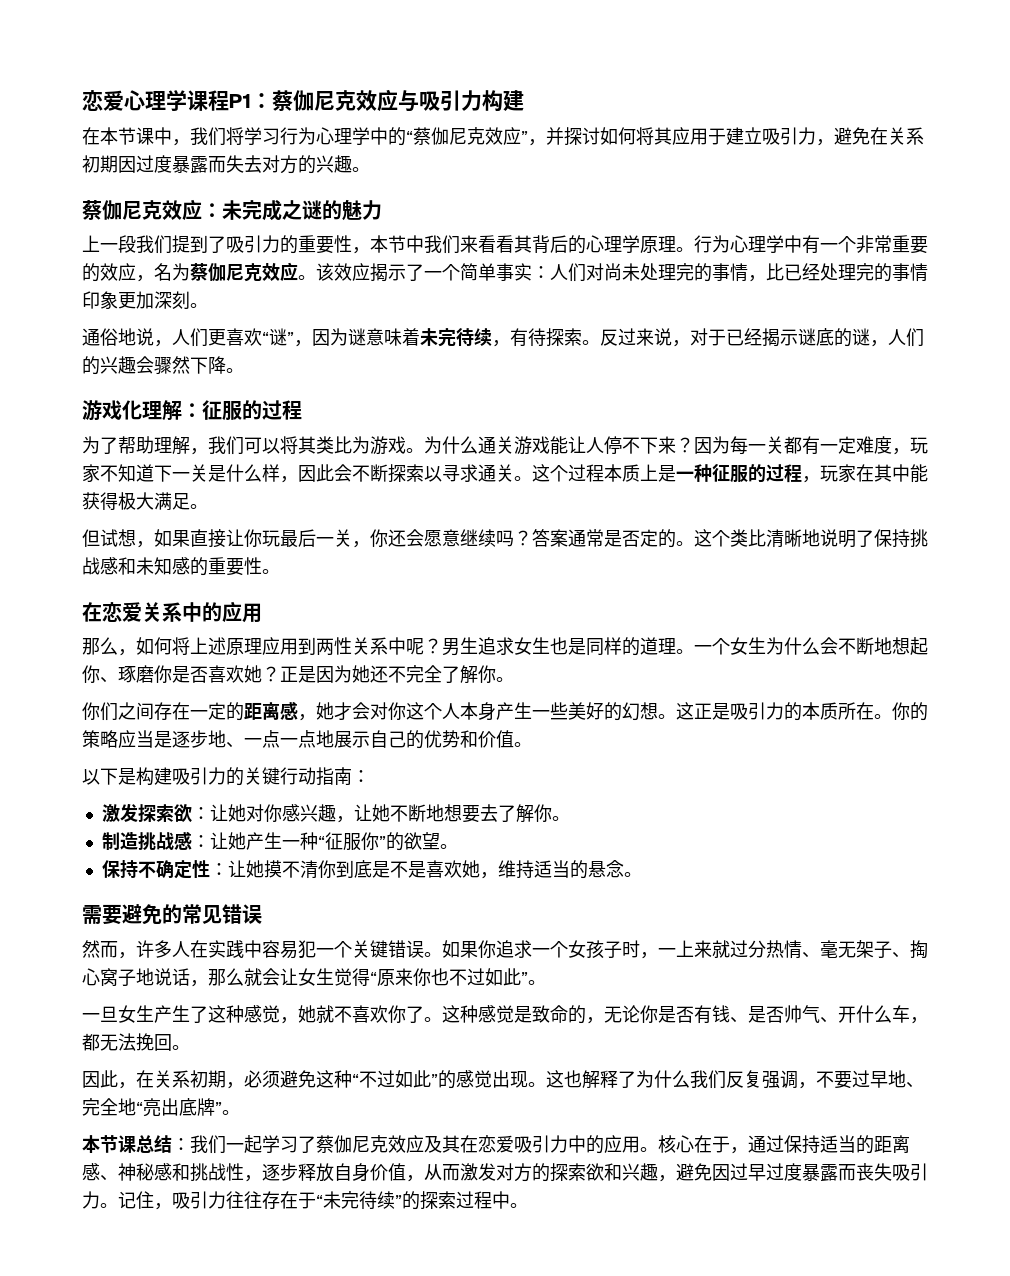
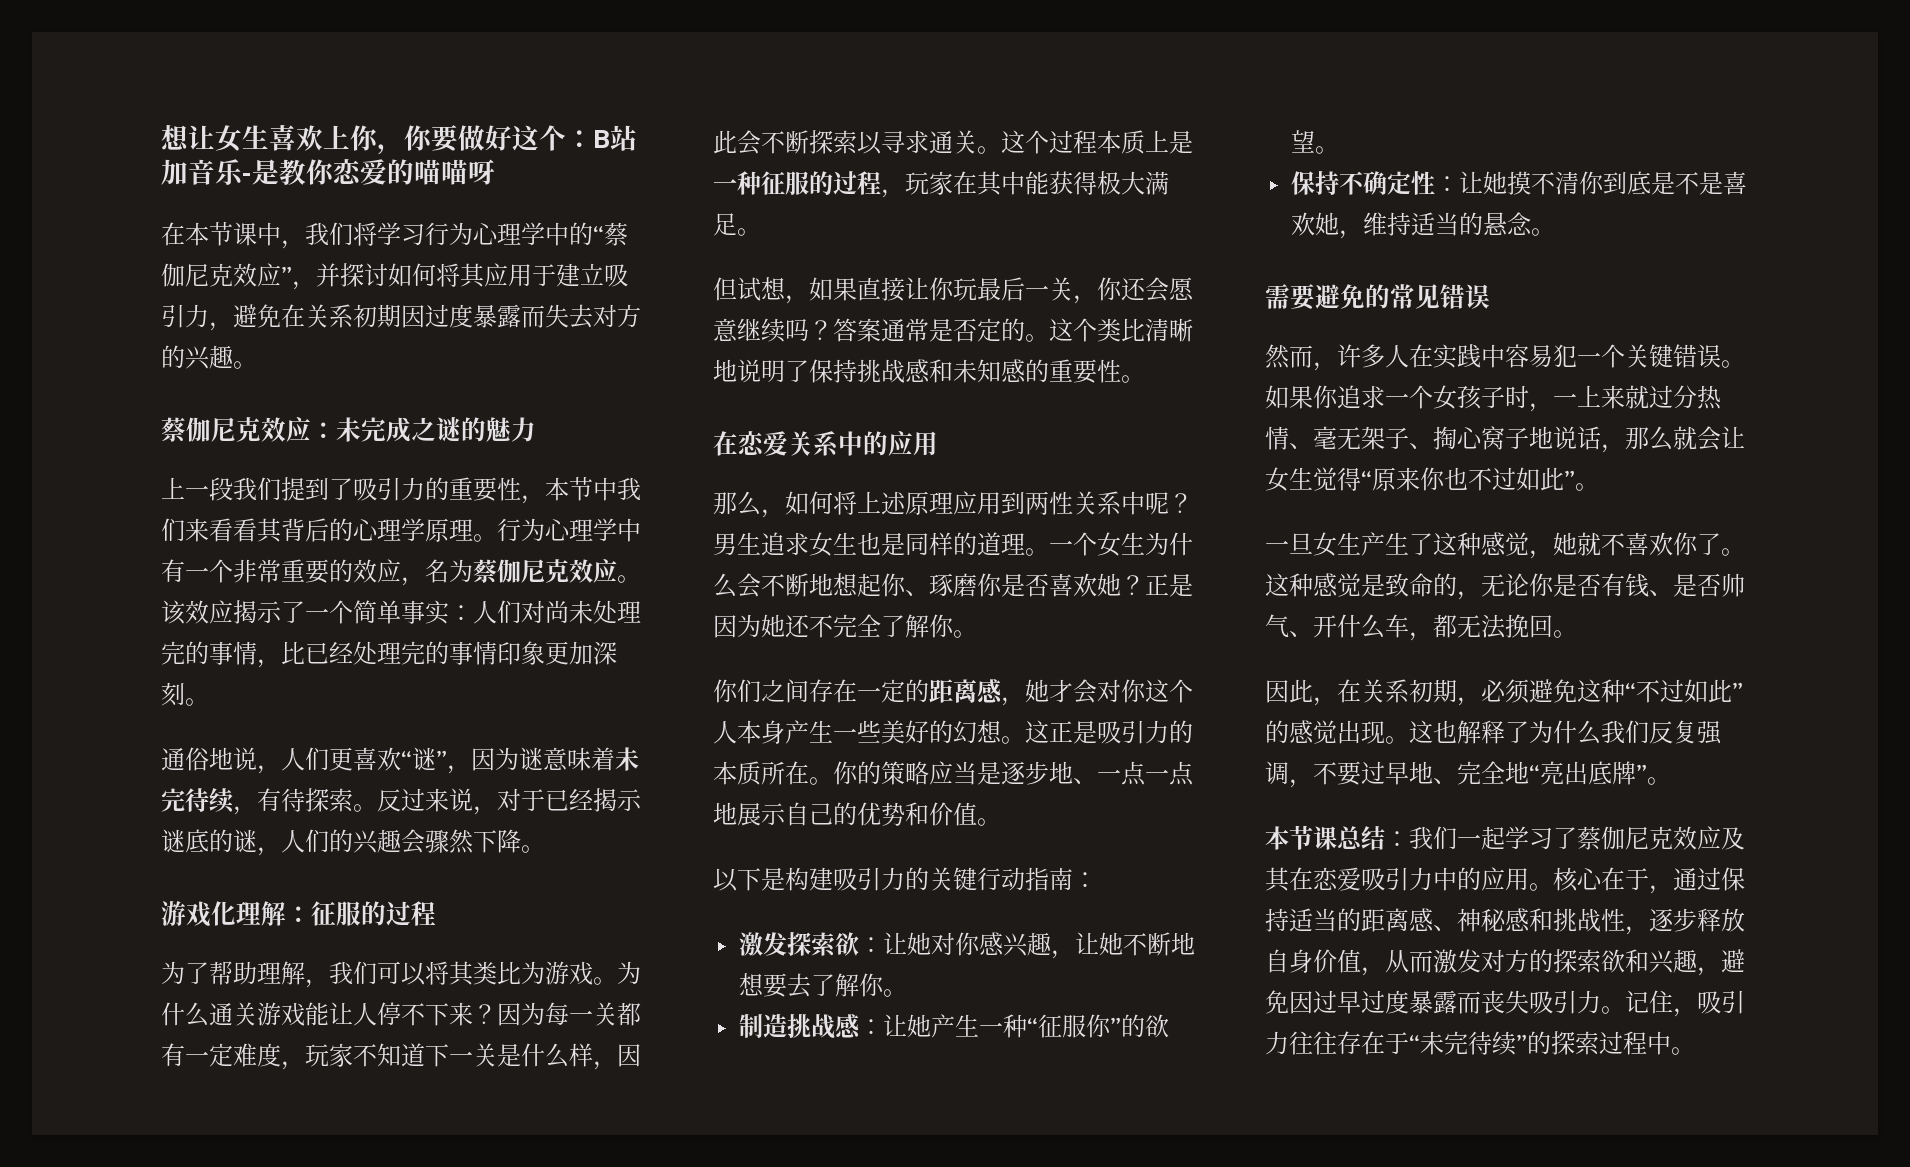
[82,89,524,112] 恋爱心理学课程P1：蔡伽尼克效应与吸引力构建 -> [161,125,637,155] [161,159,495,185] 想让女生喜欢上你，你要做好这个：B站加音乐-是教你恋爱的喵喵呀

